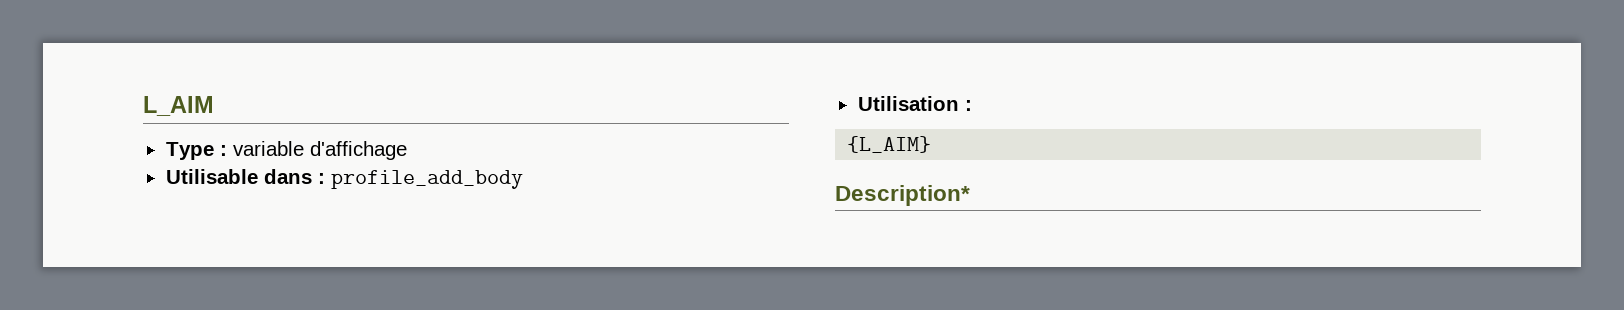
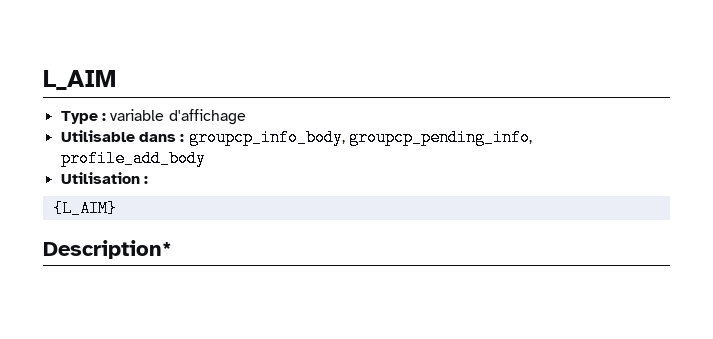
(325, 178) none -> [188,129,532,146] groupcp_info_body, groupcp_pending_info,

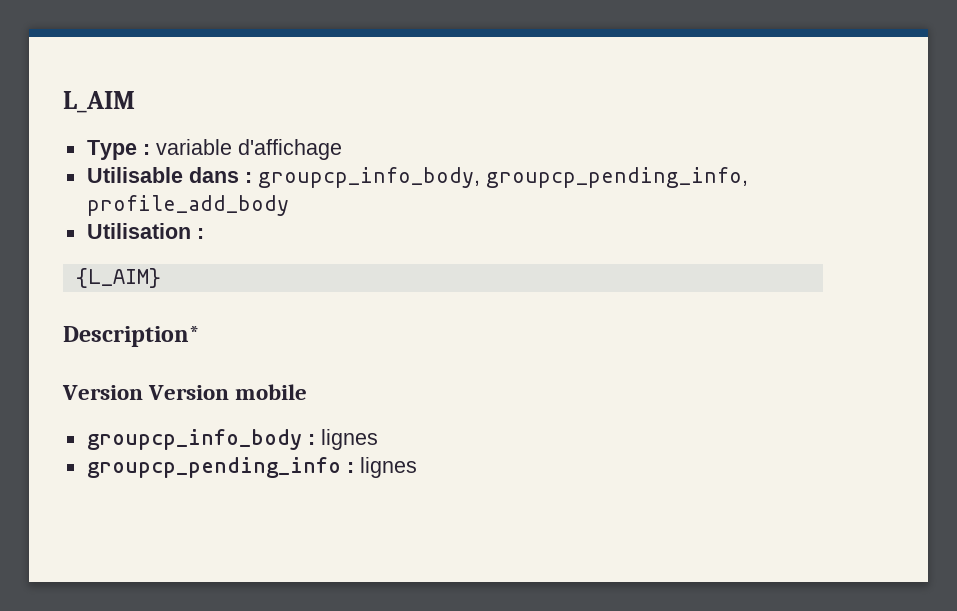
(172, 249) none -> [62,384,308,400] [86,429,378,450] [86,457,417,478] // Version Version mobile // groupcp_info_body : lignes // groupcp_pending_info : lignes

